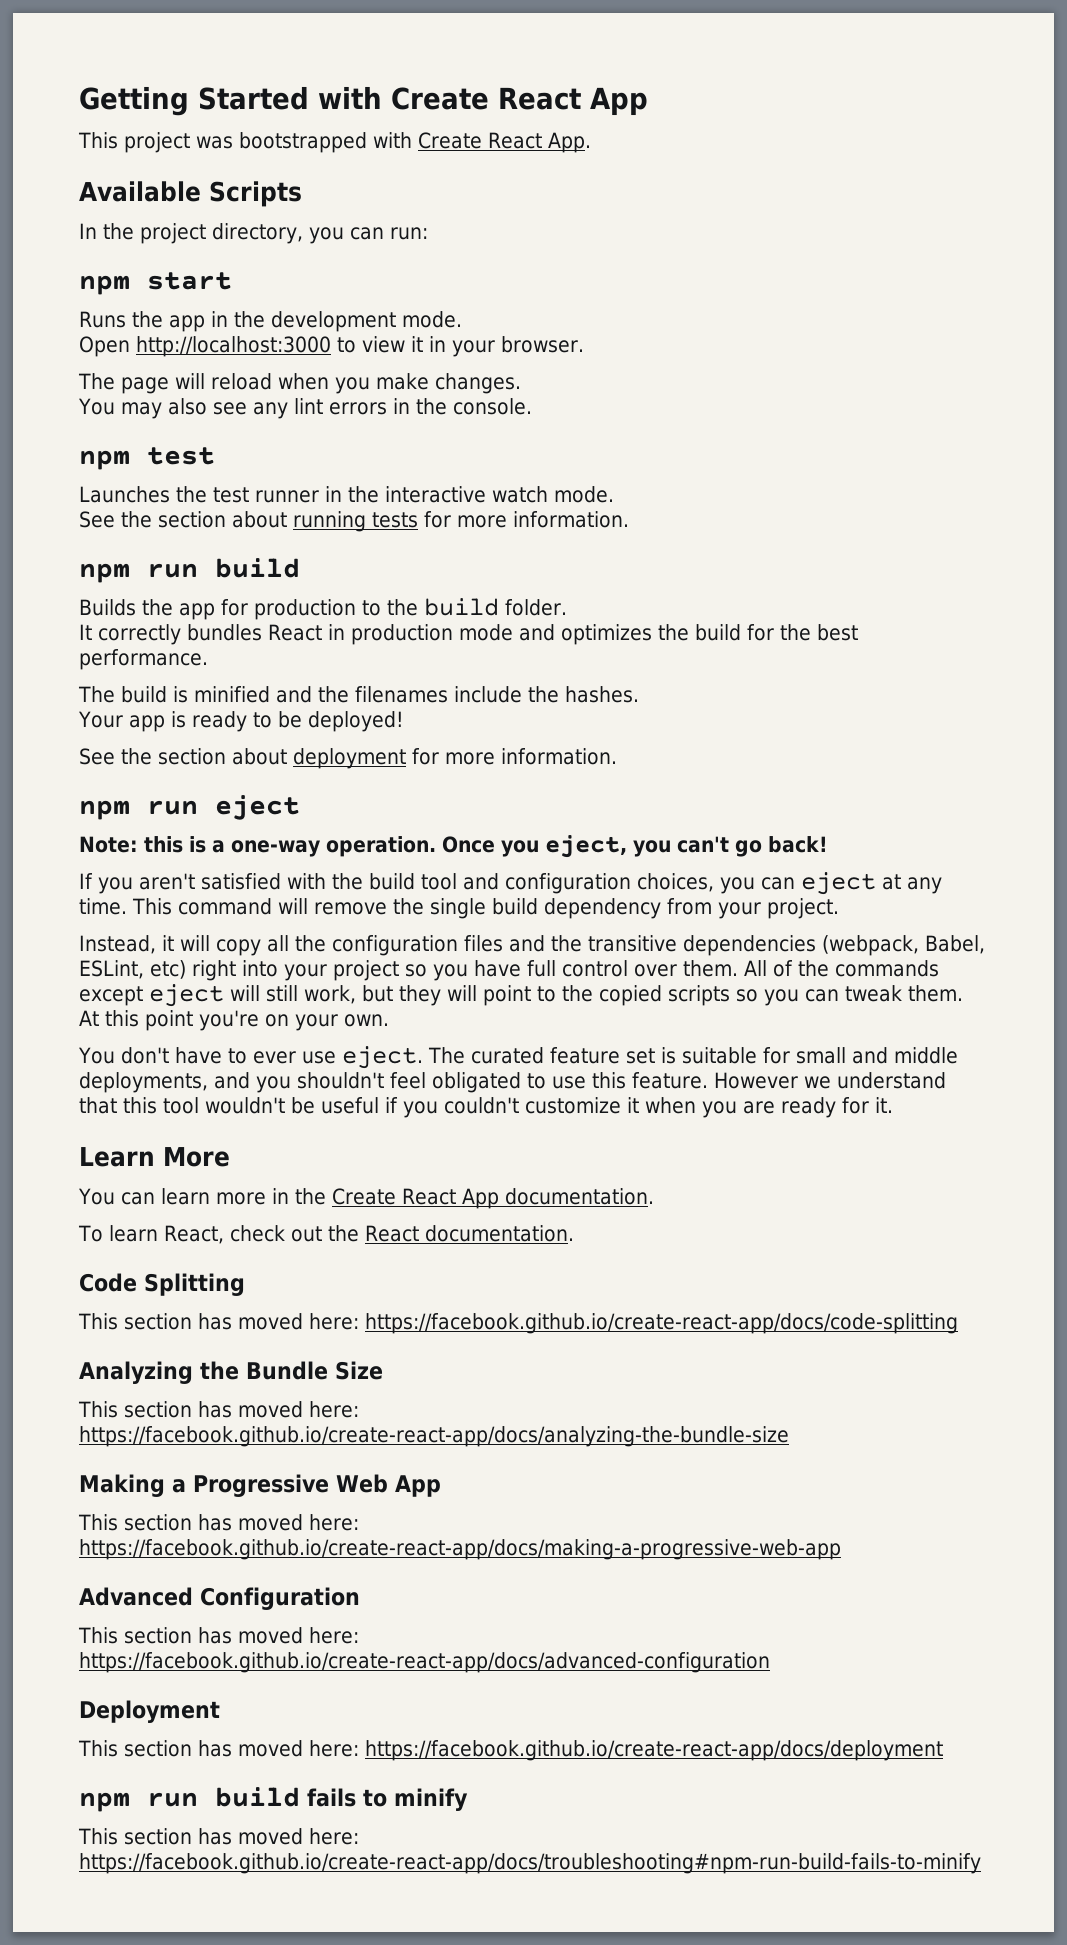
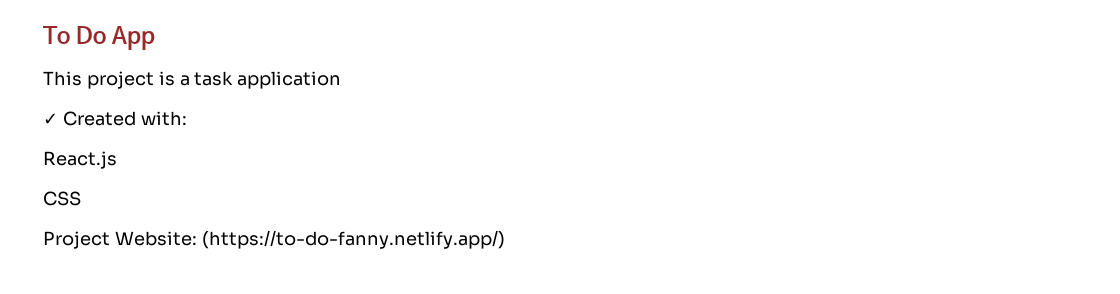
[79,86,648,116] [78,132,591,153] [79,181,302,207] [79,223,428,244] [79,272,232,295] [79,311,462,332] [79,336,584,357] [78,373,521,394] [78,398,532,419] [79,447,215,470] [79,486,614,503] [79,511,629,532] [79,558,300,583] [79,598,567,620] [79,624,858,645] [79,649,208,670] [78,686,639,703] [78,711,404,732] [79,748,617,769] [79,795,300,820] [79,835,828,858] [79,872,942,895] [79,898,839,919] [79,935,985,956] [79,960,939,981] [79,984,963,1007] [79,1010,389,1031] [78,1046,958,1069] [79,1072,946,1093] [79,1097,893,1118] [79,1147,230,1167] [78,1188,654,1209] [78,1225,574,1244] [79,1273,245,1296] [78,1313,958,1334] [79,1361,383,1384] [78,1401,359,1418] [79,1426,789,1447] [79,1474,441,1497] [78,1514,359,1531] [79,1539,841,1560] [79,1587,360,1610] [78,1627,359,1644] [79,1652,770,1673] [79,1700,220,1723] [78,1740,943,1761] [79,1787,468,1812] [78,1828,359,1845] [79,1853,981,1874] Getting Started with Create React App // This project was bootstrapped with Create React App. // Available Scripts // In the project directory, you can run: // npm start // Runs the app in the development mode. // Open http://localhost:3000 to view it in your browser. // The page will reload when you make changes. // You may also see any lint errors in the console. // npm test // Launches the test runner in the interactive watch mode. // See the section about running tests for more information. // npm run build // Builds the app for production to the build folder. // It correctly bundles React in production mode and optimizes the build for the best performance. // The build is minified and the filenames include the hashes. // Your app is ready to be deployed! // See the section about deployment for more information. // npm run eject // Note: this is a one-way operation. Once you eject, you can't go back! // If you aren't satisfied with the build tool and configuration choices, you can eject at any time. This command will remove the single build dependency from your project. // Instead, it will copy all the configuration files and the transitive dependencies (webpack, Babel, ESLint, etc) right into your project so you have full control over them. All of the commands except eject will still work, but they will point to the copied scripts so you can tweak them. At this point you're on your own. // You don't have to ever use eject. The curated feature set is suitable for small and middle deployments, and you shouldn't feel obligated to use this feature. However we understand that this tool wouldn't be useful if you couldn't customize it when you are ready for it. // Learn More // You can learn more in the Create React App documentation. // To learn React, check out the React documentation. // Code Splitting // This section has moved here: https://facebook.github.io/create-react-app/docs/code-splitting // Analyzing the Bundle Size // This section has moved here: https://facebook.github.io/create-react-app/docs/analyzing-the-bundle-size // Making a Progressive Web App // This section has moved here: https://facebook.github.io/create-react-app/docs/making-a-progressive-web-app // Advanced Configuration // This section has moved here: https://facebook.github.io/create-react-app/docs/advanced-configuration // Deployment // This section has moved here: https://facebook.github.io/create-react-app/docs/deployment // npm run build fails to minify // This section has moved here: https://facebook.github.io/create-react-app/docs/troubleshooting#npm-run-build-fails-to-minify -> [43,26,156,50] [43,71,342,89] [43,111,187,126] [43,151,117,169] [43,191,81,206] [43,230,505,249] To Do App // This project is a task application // ✓ Created with: // React.js // CSS // Project Website: (https://to-do-fanny.netlify.app/)

